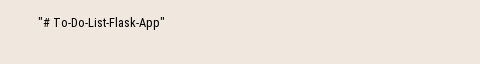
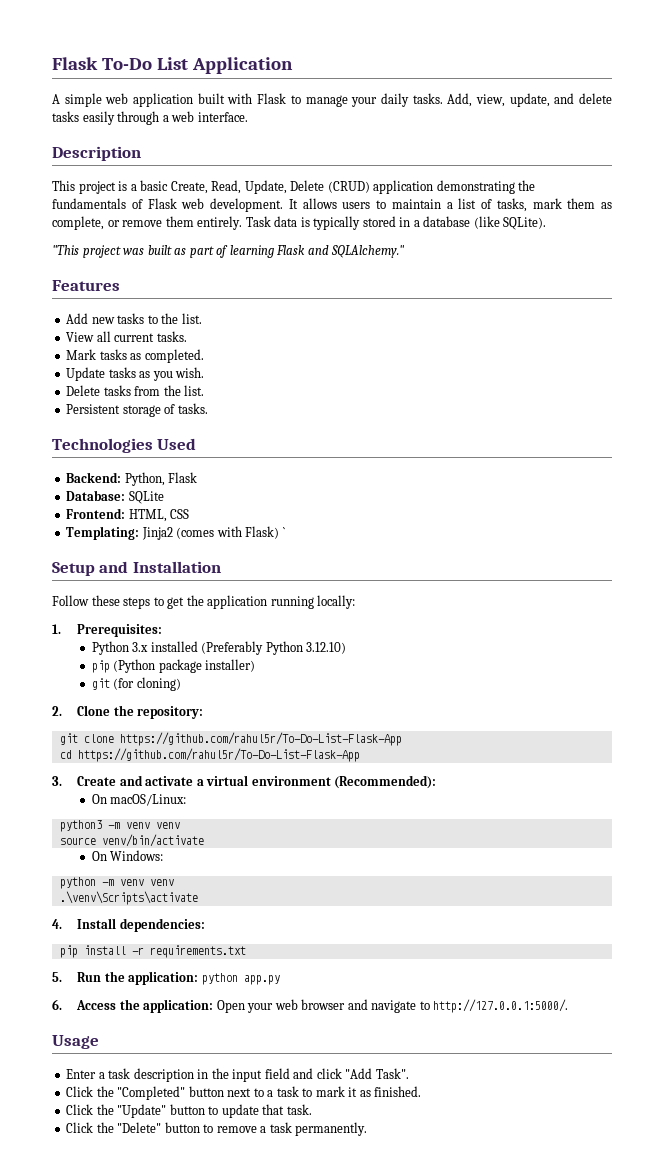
[38,17,166,30] "# To-Do-List-Flask-App" -> [52,57,293,74] [52,93,612,107] [52,111,248,125] [52,146,141,161] [52,180,536,194] [52,198,612,212] [52,216,547,230] [52,245,405,258] [52,280,120,291] [66,313,202,324] [66,331,187,342] [66,349,204,363] [66,367,205,381] [66,385,205,396] [66,403,208,417] [52,438,197,453] [66,472,198,486] [66,490,164,504] [66,508,190,522] [66,526,285,540] [52,561,221,576] [52,595,356,609] [52,624,163,637] [91,641,347,655] [91,659,256,673] [91,677,181,691] [52,705,204,719] [59,732,402,746] [59,748,360,762] [52,775,437,789] [91,794,187,806] [59,820,180,832] [59,834,204,847] [91,850,164,861] [59,877,174,889] [59,891,198,905] [52,918,205,932] [59,945,246,958] [52,971,280,985] [52,999,569,1013] [52,1035,99,1049] [66,1068,409,1082] [66,1086,422,1100] [66,1104,312,1118] [66,1122,368,1136] Flask To-Do List Application // A simple web application built with Flask to manage your daily tasks. Add, view, update, and delete tasks easily through a web interface. // Description // This project is a basic Create, Read, Update, Delete (CRUD) application demonstrating the fundamentals of Flask web development. It allows users to maintain a list of tasks, mark them as complete, or remove them entirely. Task data is typically stored in a database (like SQLite). // "This project was built as part of learning Flask and SQLAlchemy." // Features // Add new tasks to the list. // View all current tasks. // Mark tasks as completed. // Update tasks as you wish. // Delete tasks from the list. // Persistent storage of tasks. // Technologies Used // Backend: Python, Flask // Database: SQLite // Frontend: HTML, CSS // Templating: Jinja2 (comes with Flask) ` // Setup and Installation // Follow these steps to get the application running locally: // 1. Prerequisites: // Python 3.x installed (Preferably Python 3.12.10) // pip (Python package installer) // git (for cloning) // 2. Clone the repository: // git clone https://github.com/rahul5r/To-Do-List-Flask-App // cd https://github.com/rahul5r/To-Do-List-Flask-App // 3. Create and activate a virtual environment (Recommended): // On macOS/Linux: // python3 -m venv venv // source venv/bin/activate // On Windows: // python -m venv venv // .\venv\Scripts\activate // 4. Install dependencies: // pip install -r requirements.txt // 5. Run the application: python app.py // 6. Access the application: Open your web browser and navigate to http://127.0.0.1:5000/. // Usage // Enter a task description in the input field and click "Add Task". // Click the "Completed" button next to a task to mark it as finished. // Click the "Update" button to update that task. // Click the "Delete" button to remove a task permanently.

